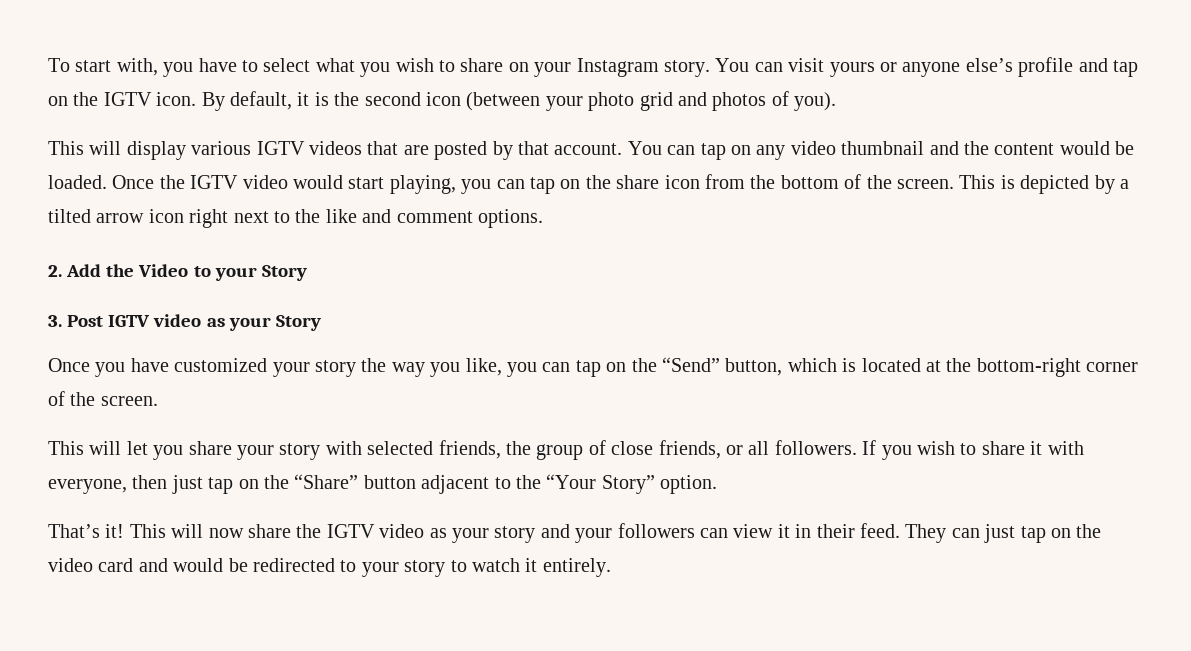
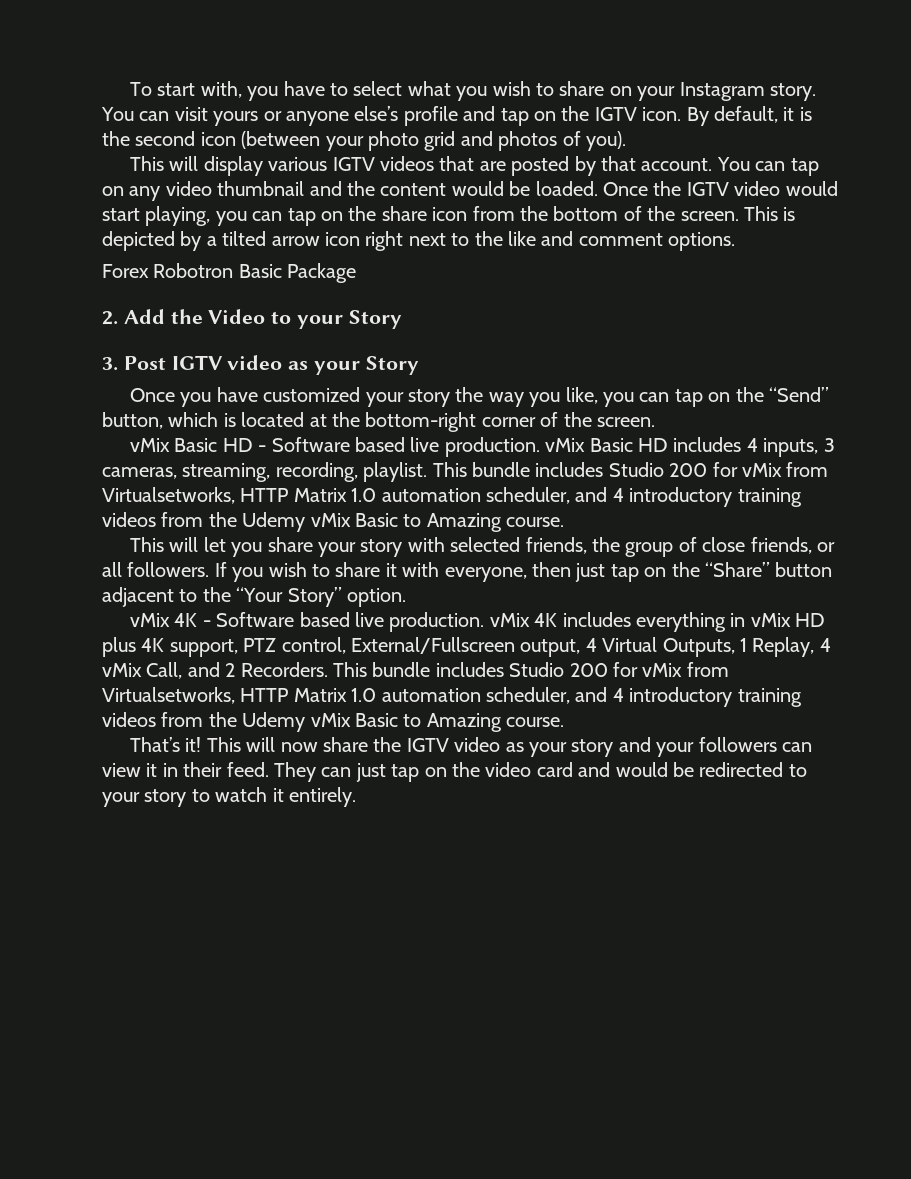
(543, 218) none -> [102,263,357,283] // Forex Robotron Basic Package
(158, 401) none -> [130,437,835,457] [102,462,829,482] [102,487,802,507] [102,512,565,532] // vMix Basic HD - Software based live production. vMix Basic HD includes 4 inputs, 3 cameras, streaming, recording, playlist. This bundle includes Studio 200 for vMix from Virtualsetworks, HTTP Matrix 1.0 automation scheduler, and 4 introductory training videos from the Udemy vMix Basic to Amazing course.
(718, 484) none -> [130,612,826,632] [102,637,831,657] [102,662,729,679] [102,687,802,707] [102,712,565,732] // vMix 4K - Software based live production. vMix 4K includes everything in vMix HD plus 4K support, PTZ control, External/Fullscreen output, 4 Virtual Outputs, 1 Replay, 4 vMix Call, and 2 Recorders. This bundle includes Studio 200 for vMix from Virtualsetworks, HTTP Matrix 1.0 automation scheduler, and 4 introductory training videos from the Udemy vMix Basic to Amazing course.

